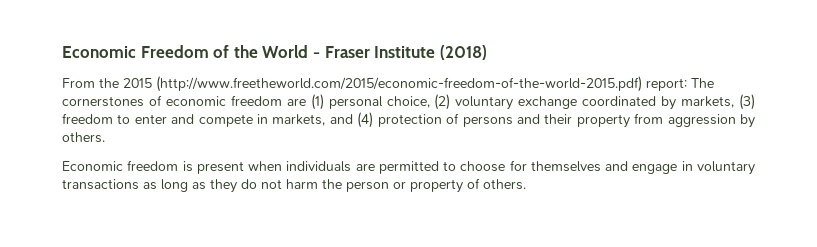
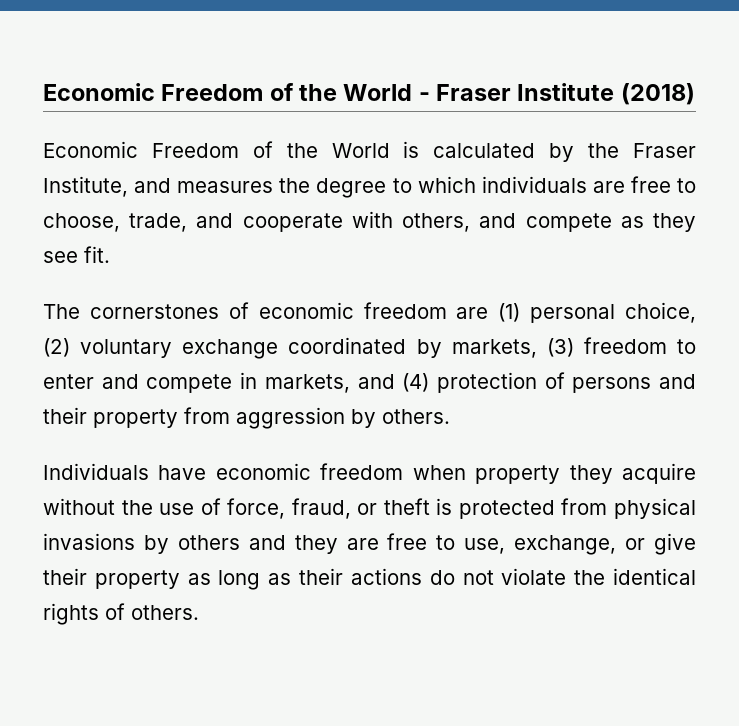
[62,76,687,92] From the 2015 (http://www.freetheworld.com/2015/economic-freedom-of-the-world-2015.pdf) report: -> [43,141,697,162] [43,176,697,198] [43,211,696,232] [43,246,110,263] Economic Freedom of the World is calculated by the Fraser Institute, and measures the degree to which individuals are free to choose, trade, and cooperate with others, and compete as they see fit. //
[62,160,755,175] [62,179,463,193] Economic freedom is present when individuals are permitted to choose for themselves and engage in voluntary transactions as long as they do not harm the person or property -> [43,463,697,484] [43,498,696,519] [43,533,696,555] [43,568,696,590] [43,603,99,625] Individuals have economic freedom when property they acquire without the use of force, fraud, or theft is protected from physical invasions by others and they are free to use, exchange, or give their property as long as their actions do not violate the identical rights

